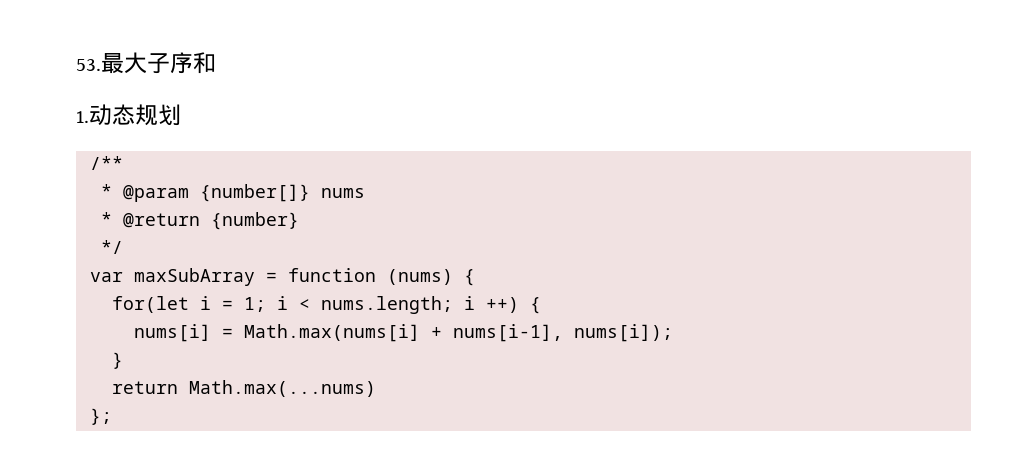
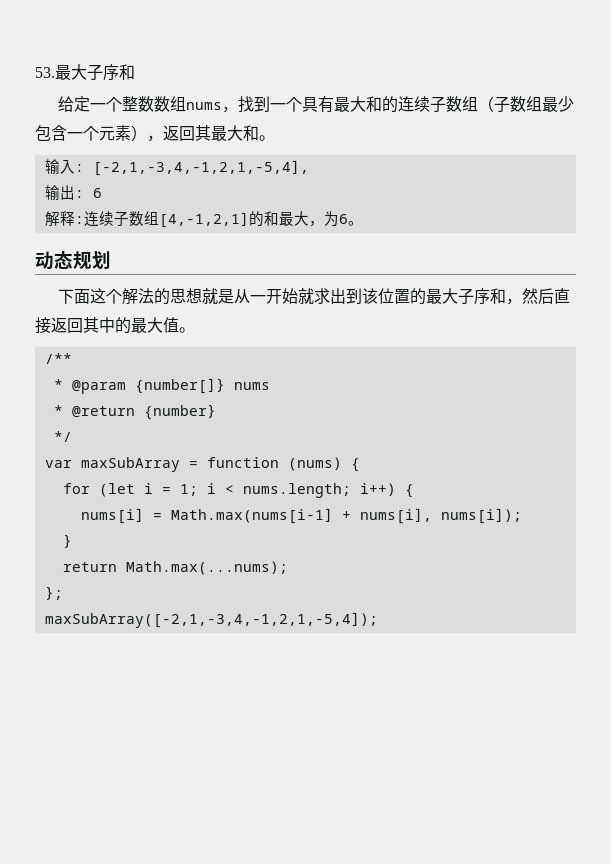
[76,104,181,126] 1.动态规划 -> [57,96,574,113] [35,125,275,142] [44,159,309,176] [44,185,102,200] [44,211,363,228] [35,250,111,270] [57,288,570,305] [35,317,195,334] 给定一个整数数组nums，找到一个具有最大和的连续子数组（子数组最少包含一个元素），返回其最大和。 // 输入: [-2,1,-3,4,-1,2,1,-5,4], // 输出: 6 // 解释:连续子数组[4,-1,2,1]的和最大，为6。 // 动态规划 // 下面这个解法的思想就是从一开始就求出到该位置的最大子序和，然后直接返回其中的最大值。
[111,296,189,313] for(let -> [62,483,135,497] for (let
[463,296,519,313] i ++) -> [359,483,396,496] i++)
[243,324,563,342] Math.max(nums[i] + nums[i-1], -> [170,508,432,524] Math.max(nums[i-1] + nums[i],
[188,380,376,397] Math.max(...nums) -> [125,561,288,575] Math.max(...nums);
(112, 416) none -> [44,612,378,628] // maxSubArray([-2,1,-3,4,-1,2,1,-5,4]);

